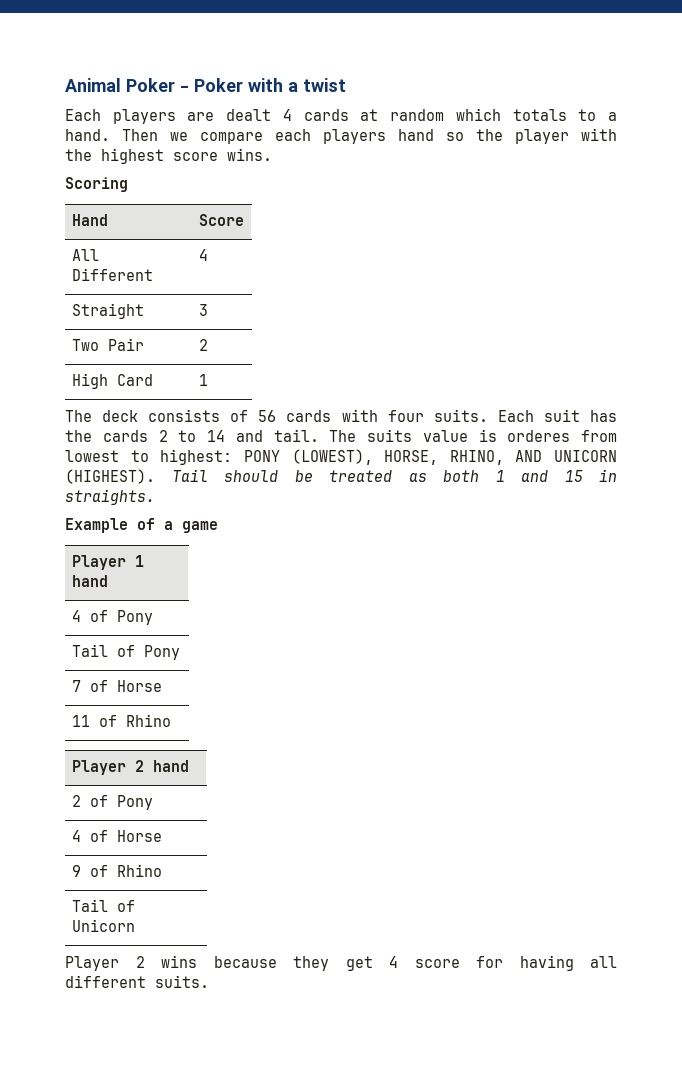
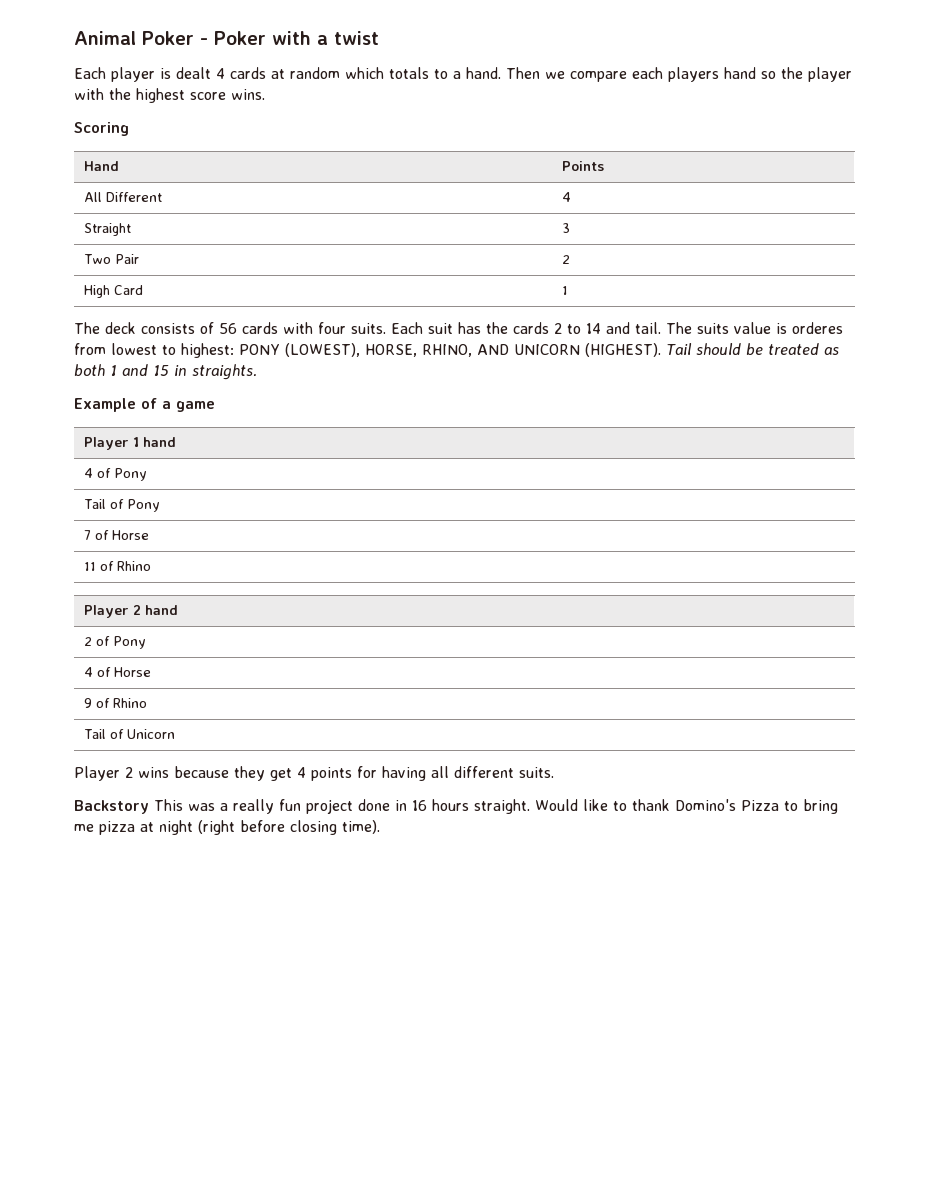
[112,109,215,124] players are -> [111,67,171,82] player is
[198,214,244,226] Score -> [562,161,605,171] Points
[414,959,460,968] score -> [311,767,352,781] points
(209, 981) none -> [74,799,838,814] [74,820,380,835] // Backstory This was a really fun project done in 16 hours straight. Would like to thank Domino's Pizza to bring me pizza at night (right before closing time).

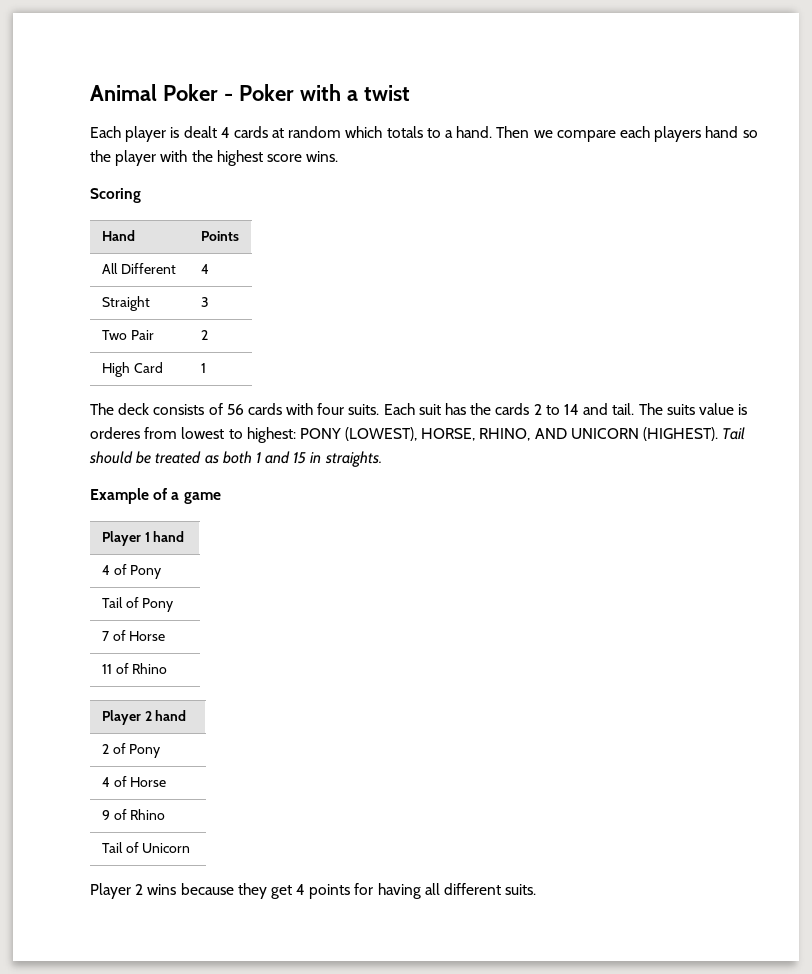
[74,799,838,814] [74,820,380,835] // Backstory This was a really fun project done in 16 hours straight. Would like to thank Domino's Pizza to bring me pizza at night (right before closing time). -> (537, 889) none

